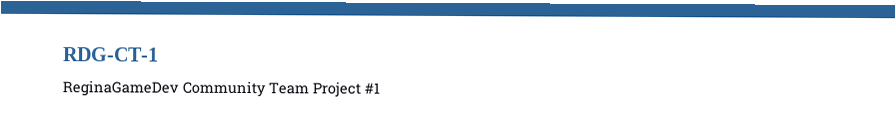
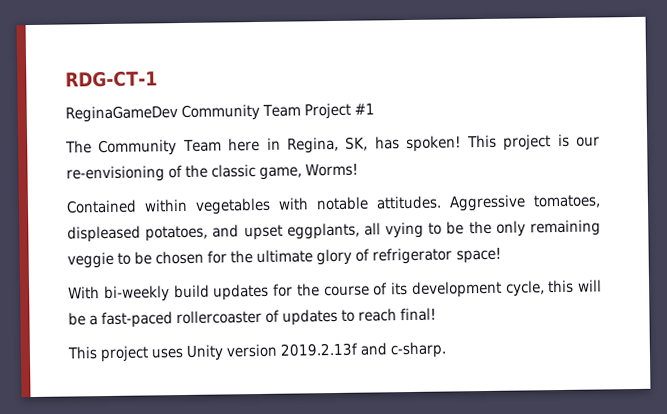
(380, 88) none -> [65,133,600,157] [66,163,359,183] [66,194,601,215] [67,219,601,243] [67,247,501,269] [68,279,602,303] [68,307,437,329] [67,341,448,363] // The Community Team here in Regina, SK, has spoken! This project is our re-envisioning of the classic game, Worms! // Contained within vegetables with notable attitudes. Aggressive tomatoes, displeased potatoes, and upset eggplants, all vying to be the only remaining veggie to be chosen for the ultimate glory of refrigerator space! // With bi-weekly build updates for the course of its development cycle, this will be a fast-paced rollercoaster of updates to reach final! // This project uses Unity version 2019.2.13f and c-sharp.

